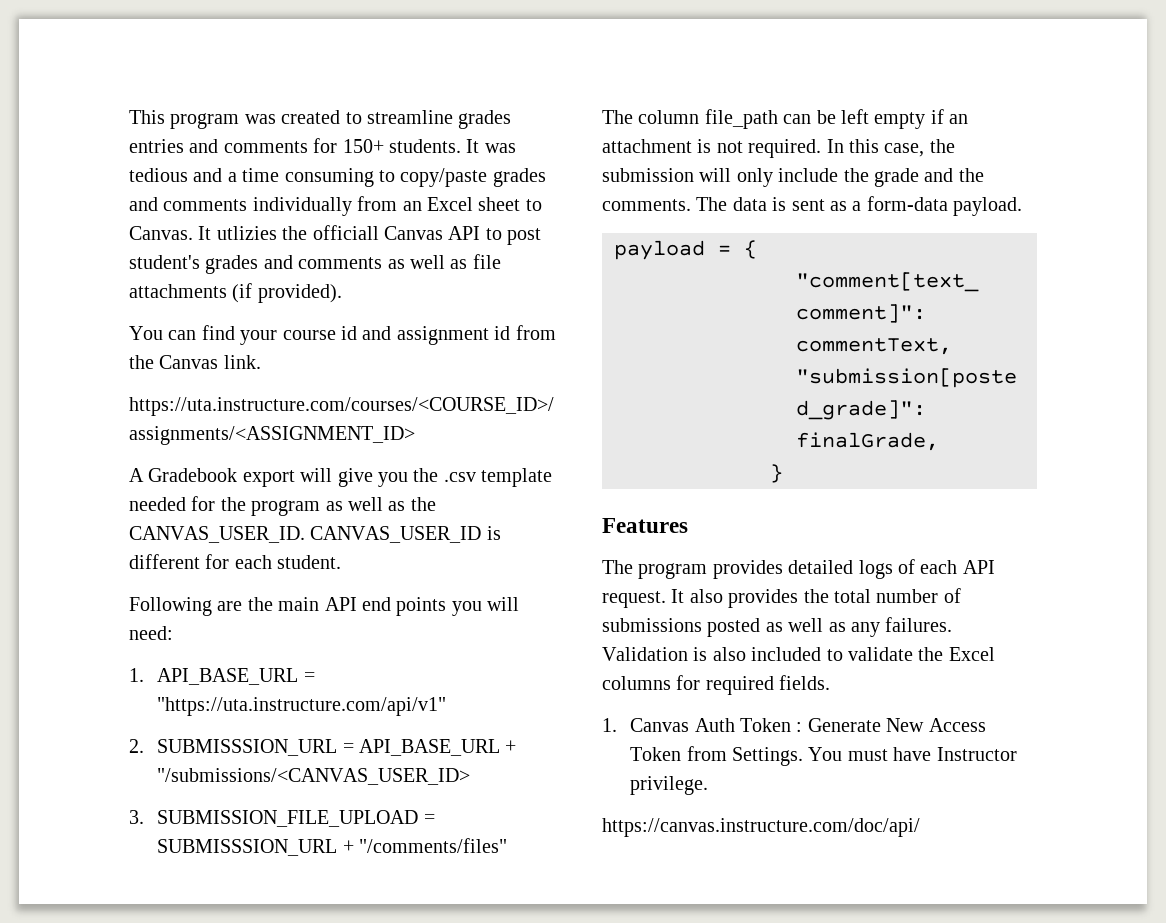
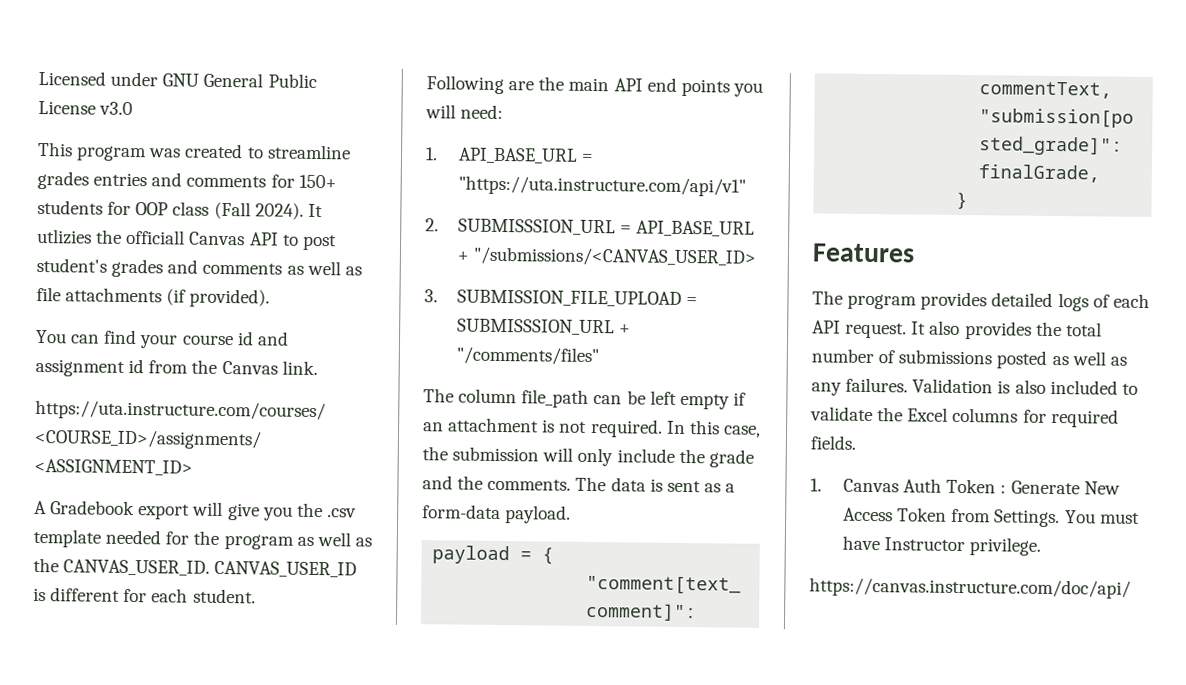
(129, 117) none -> [38,70,317,88] [38,100,134,116] Licensed under GNU General Public License v3.0 //
[389,139,516,153] [129,168,546,187] [129,196,542,216] [129,226,193,240] students. It was tedious and a time consuming to copy/paste grades and comments individually from an Excel sheet to Canvas. -> [37,199,304,220] students for OOP class (Fall 2024).

